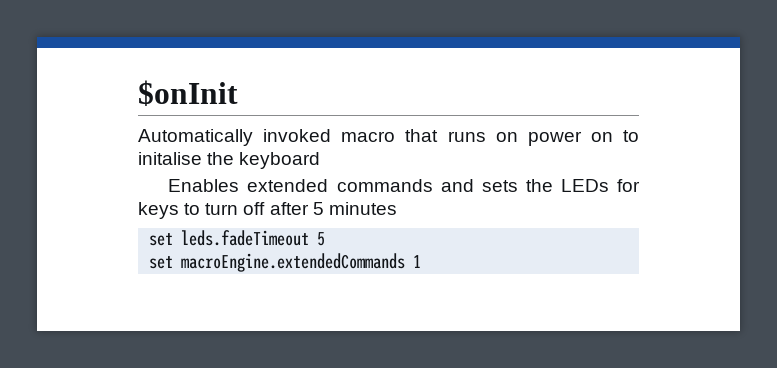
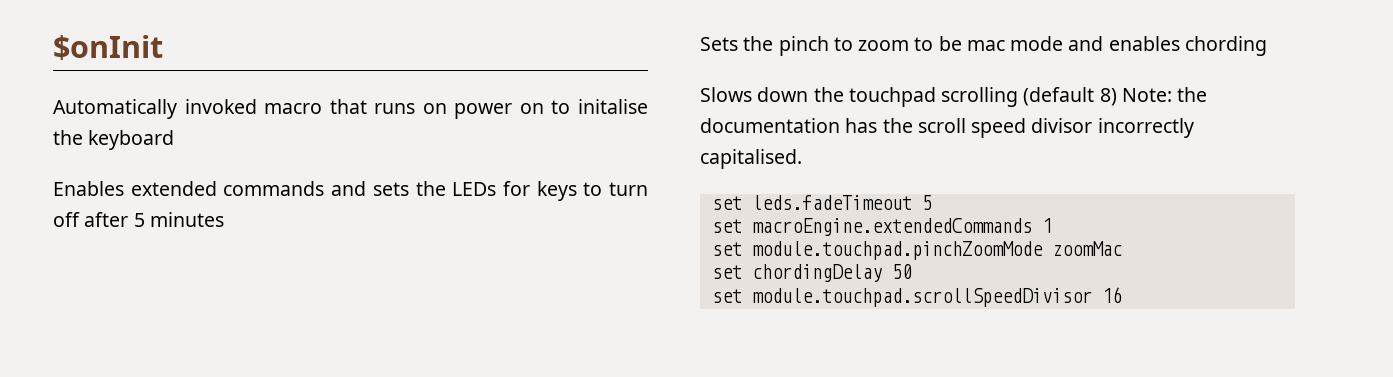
(397, 208) none -> [700,36,1267,56] [700,87,1208,107] [700,118,1194,138] [700,149,802,169] // Sets the pinch to zoom to be mac mode and enables chording // Slows down the touchpad scrolling (default 8) Note: the documentation has the scroll speed divisor incorrectly capitalised.
(422, 261) none -> [711,241,1122,260] [711,264,912,282] [711,287,1122,307] // set module.touchpad.pinchZoomMode zoomMac // set chordingDelay 50 // set module.touchpad.scrollSpeedDivisor 16

